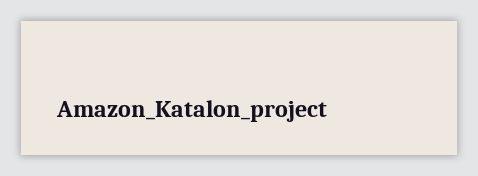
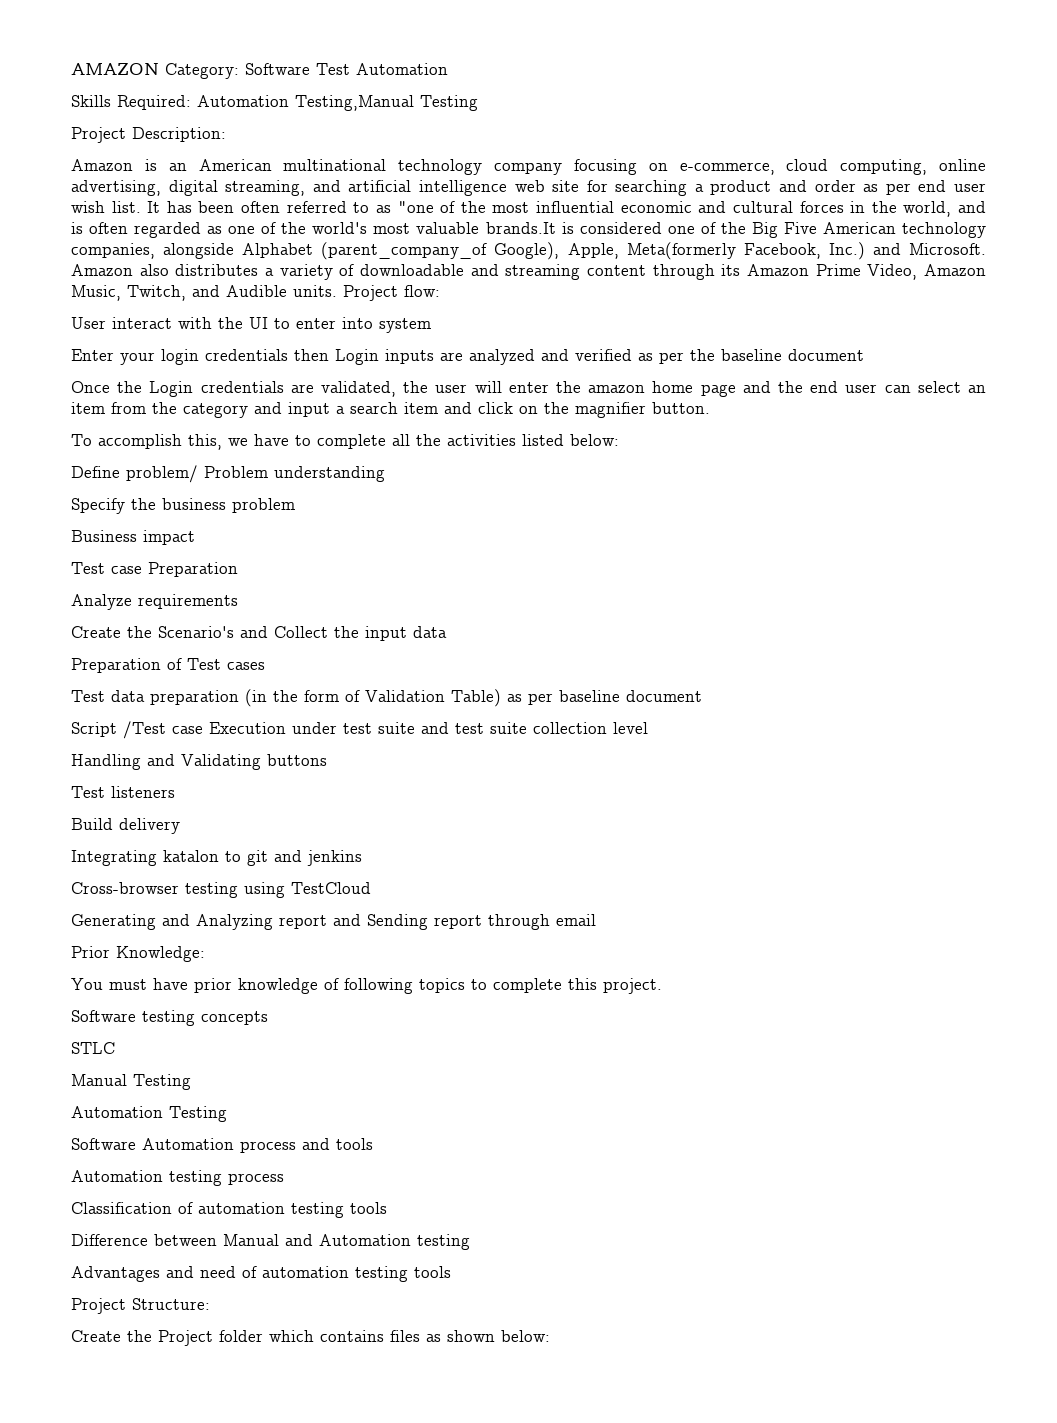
[56,100,327,122] Amazon_Katalon_project -> [71,63,448,79] [71,95,478,111] [71,127,226,143] [71,159,987,175] [71,180,987,196] [71,201,986,217] [71,222,987,238] [71,242,987,260] [71,264,986,280] [71,285,440,301] [71,317,431,333] [71,349,864,365] [71,381,987,397] [71,402,710,418] [71,434,619,450] [71,465,385,483] [71,498,295,514] [71,530,195,545] [71,562,238,577] [71,594,238,610] [71,626,447,641] [71,658,265,673] [71,689,702,707] [71,721,648,739] [71,754,327,770] [71,786,175,798] [71,818,180,834] [71,850,362,866] [71,882,371,898] [71,914,596,930] [71,946,205,962] [71,978,662,994] [71,1010,268,1026] [71,1042,115,1054] [71,1074,191,1090] [71,1106,227,1122] [71,1138,373,1153] [71,1170,284,1186] [71,1202,387,1218] [71,1234,470,1250] [71,1266,451,1282] [71,1298,210,1314] [71,1330,550,1346] AMAZON Category: Software Test Automation // Skills Required: Automation Testing,Manual Testing // Project Description: // Amazon is an American multinational technology company focusing on e-commerce, cloud computing, online advertising, digital streaming, and artificial intelligence web site for searching a product and order as per end user wish list. It has been often referred to as "one of the most influential economic and cultural forces in the world, and is often regarded as one of the world's most valuable brands.It is considered one of the Big Five American technology companies, alongside Alphabet (parent_company_of Google), Apple, Meta(formerly Facebook, Inc.) and Microsoft. Amazon also distributes a variety of downloadable and streaming content through its Amazon Prime Video, Amazon Music, Twitch, and Audible units. Project flow: // User interact with the UI to enter into system // Enter your login credentials then Login inputs are analyzed and verified as per the baseline document // Once the Login credentials are validated, the user will enter the amazon home page and the end user can select an item from the category and input a search item and click on the magnifier button. // To accomplish this, we have to complete all the activities listed below: // Define problem/ Problem understanding // Specify the business problem // Business impact // Test case Preparation // Analyze requirements // Create the Scenario's and Collect the input data // Preparation of Test cases // Test data preparation (in the form of Validation Table) as per baseline document // Script /Test case Execution under test suite and test suite collection level // Handling and Validating buttons // Test listeners // Build delivery // Integrating katalon to git and jenkins // Cross-browser testing using TestCloud // Generating and Analyzing report and Sending report through email // Prior Knowledge: // You must have prior knowledge of following topics to complete this project. // Software testing concepts // STLC // Manual Testing // Automation Testing // Software Automation process and tools // Automation testing process // Classification of automation testing tools // Difference between Manual and Automation testing // Advantages and need of automation testing tools // Project Structure: // Create the Project folder which contains files as shown below:

